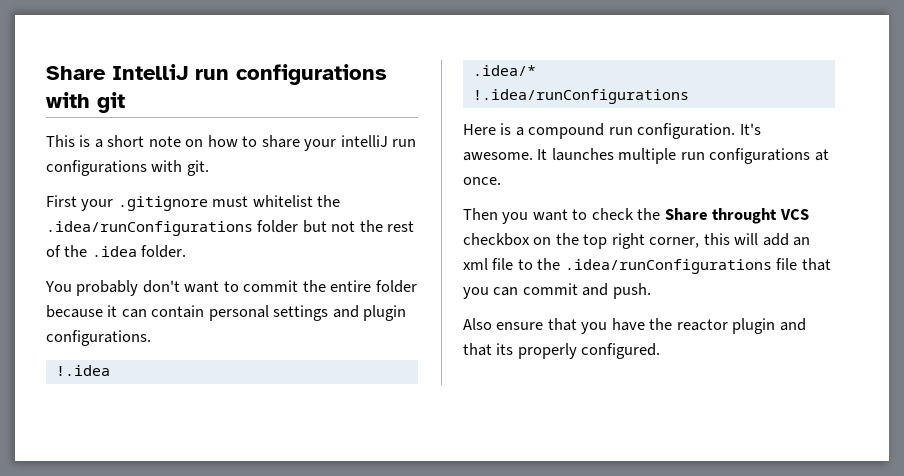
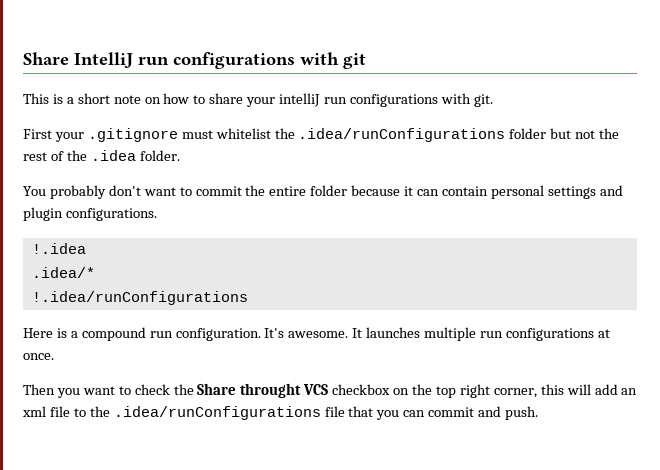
[463,318,806,334] [463,343,661,359] // Also ensure that you have the reactor plugin and that its properly configured. -> (539, 413) none

